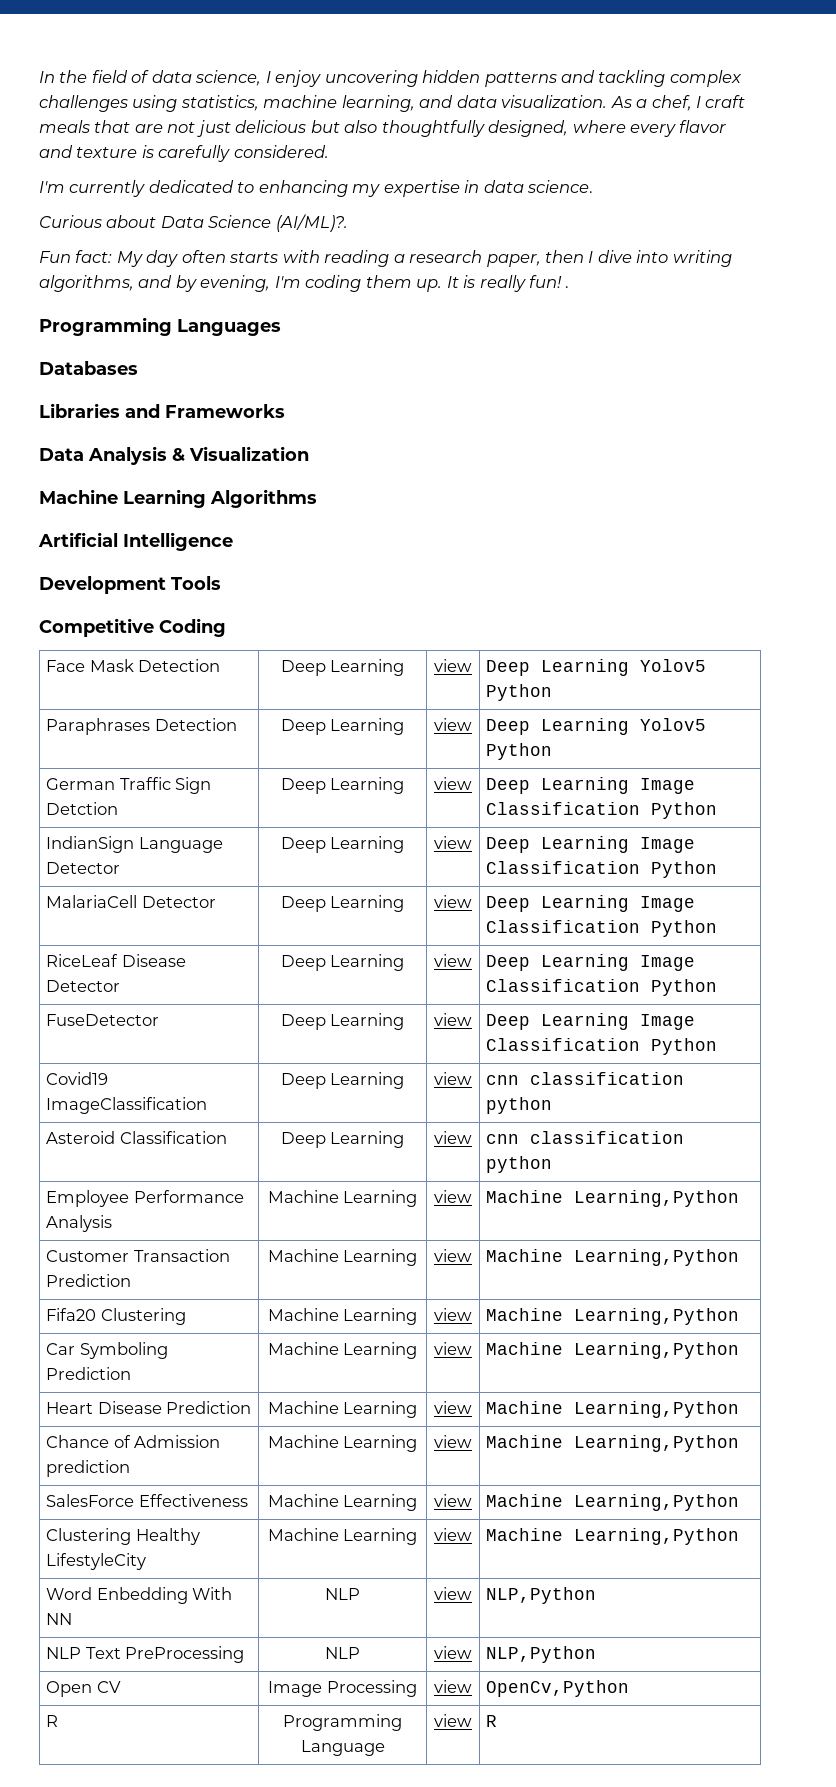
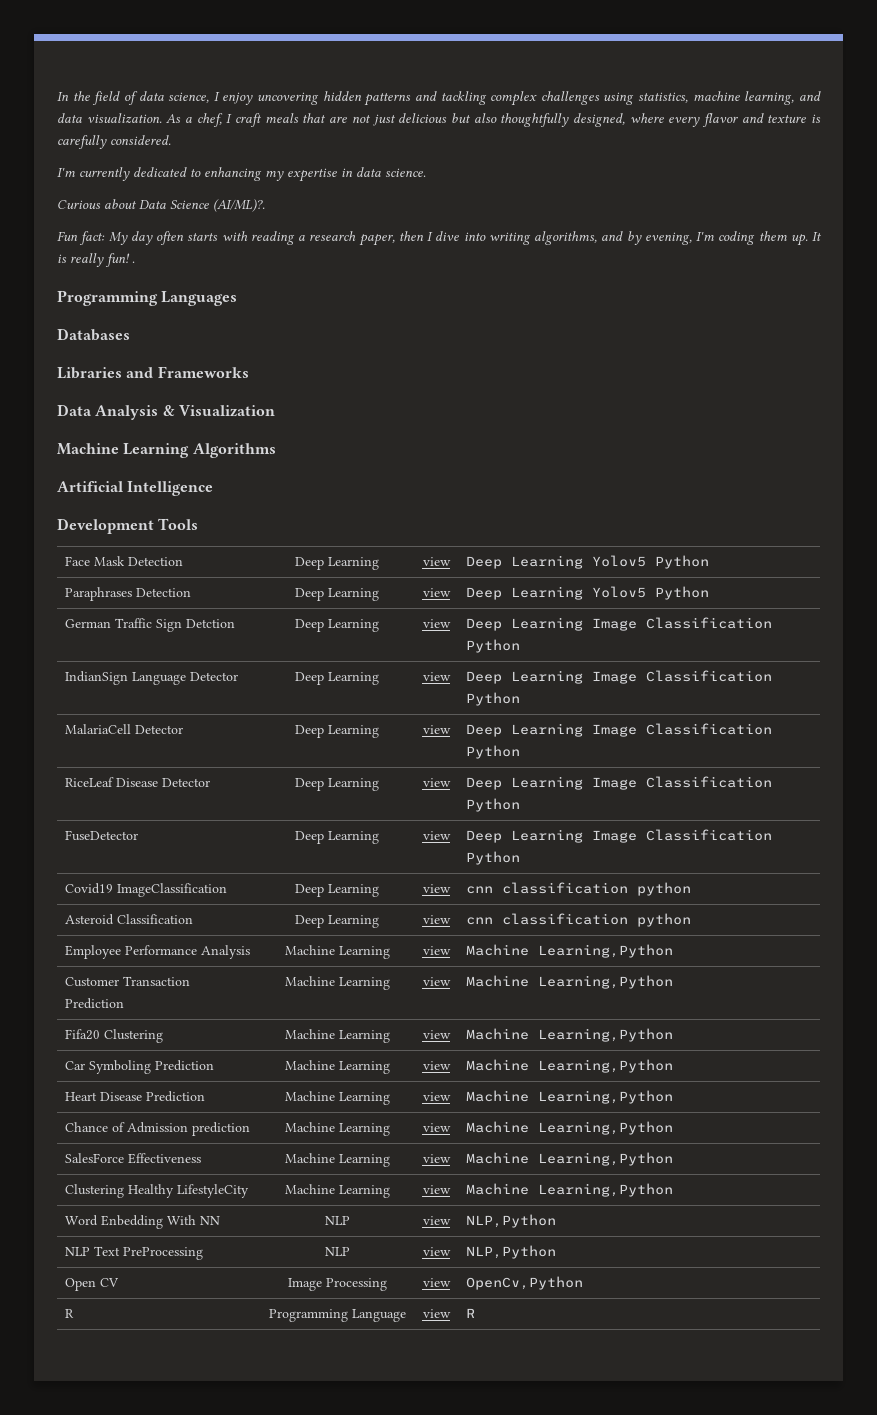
[39,618,226,637] // Competitive Coding -> (199, 524) none

